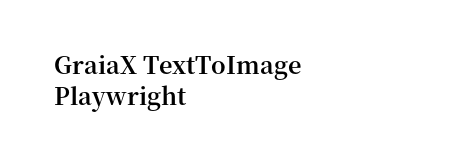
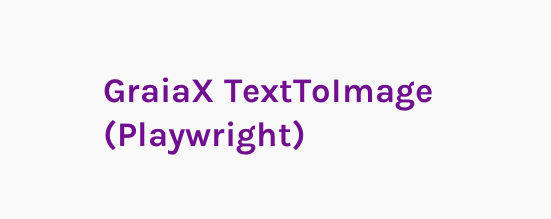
[54,85,187,112] Playwright -> [103,119,306,155] (Playwright)

